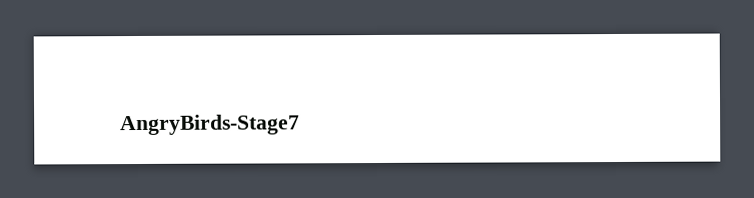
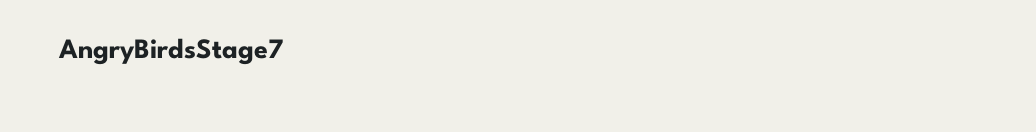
[120,114,300,136] AngryBirds-Stage7 -> [58,38,283,65] AngryBirdsStage7

